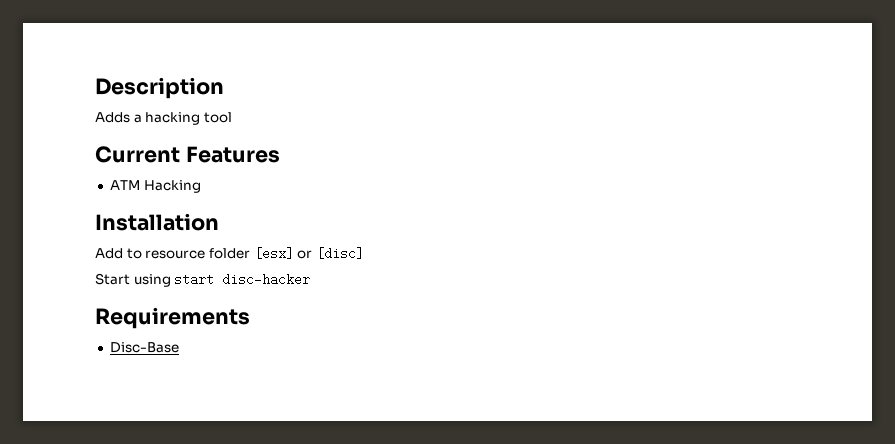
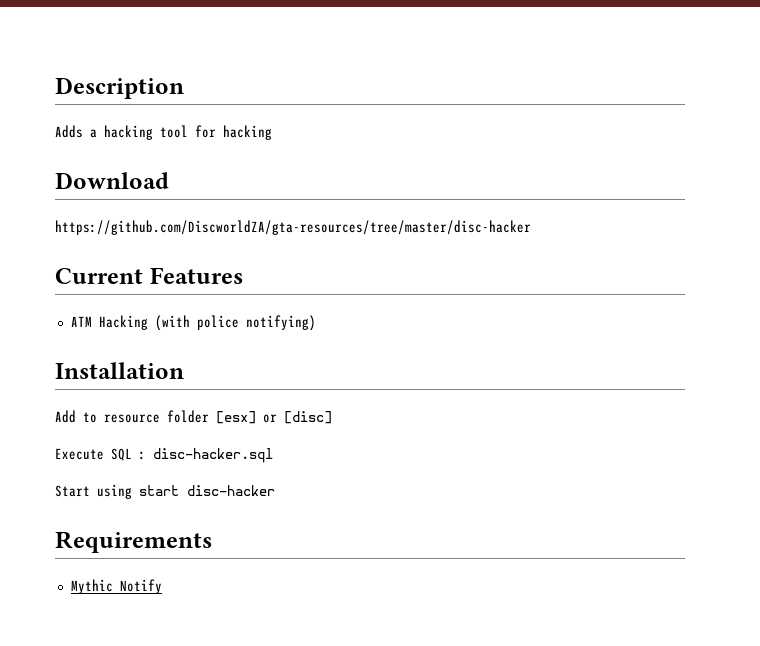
(232, 117) none -> [195,125,272,140] [55,172,169,189] [55,220,531,235] for hacking // Download // https://github.com/DiscworldZA/gta-resources/tree/master/disc-hacker
(201, 186) none -> [154,315,316,331] (with police notifying)
(364, 253) none -> [55,448,273,463] // Execute SQL : disc-hacker.sql
[109,342,179,353] Disc-Base -> [70,579,162,594] Mythic Notify

